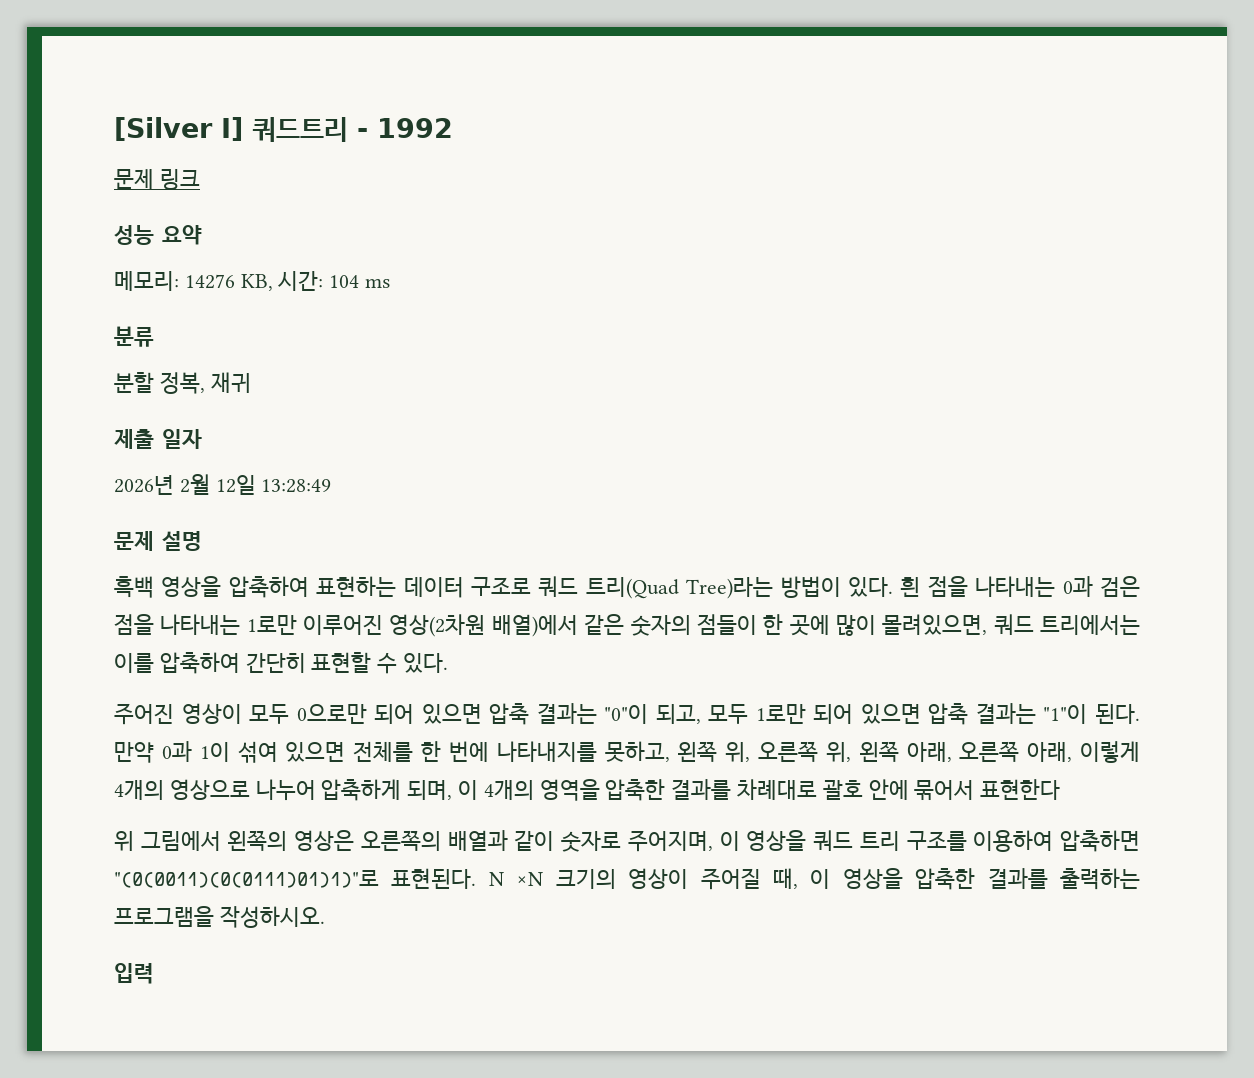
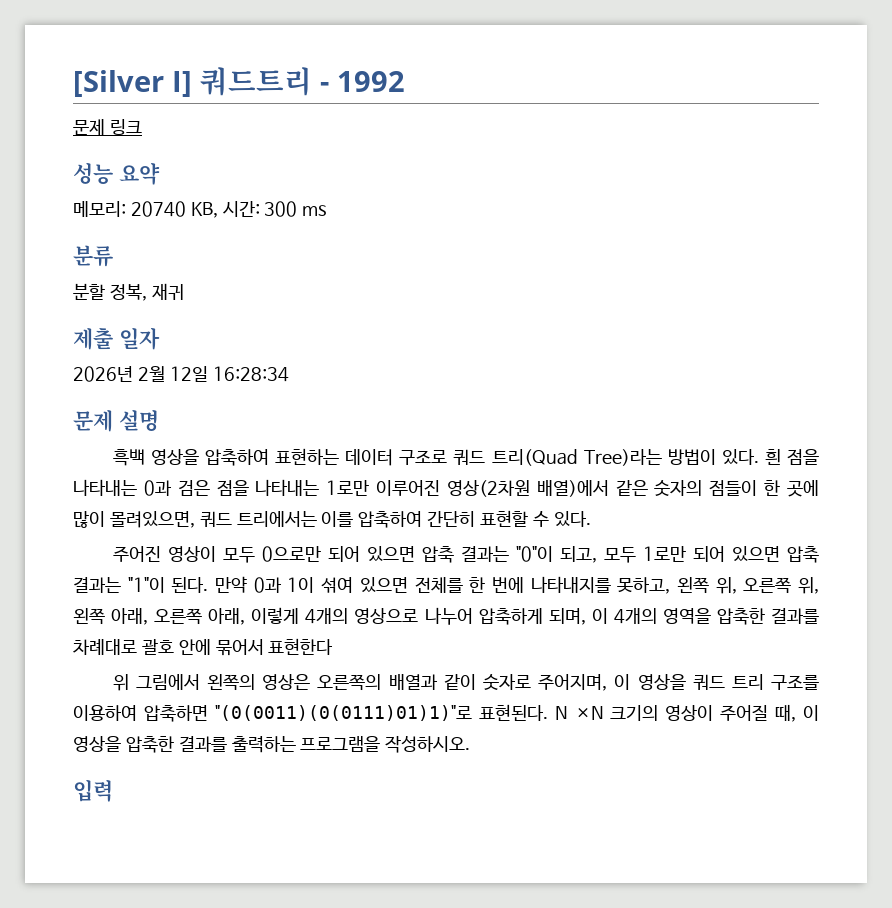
[184,274,235,289] 14276 -> [130,201,186,217] 20740
[329,275,360,288] 104 -> [264,201,298,217] 300
[261,479,332,493] 13:28:49 -> [212,366,289,382] 16:28:34

